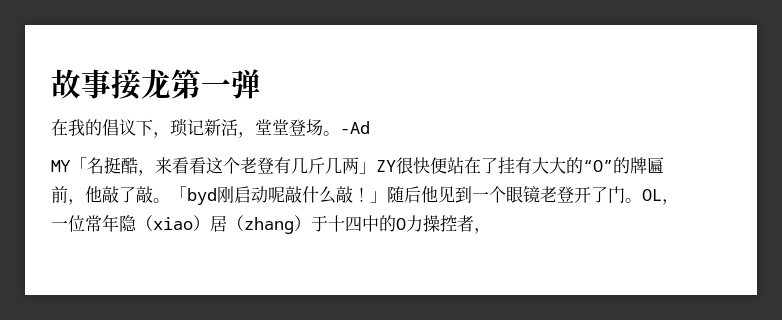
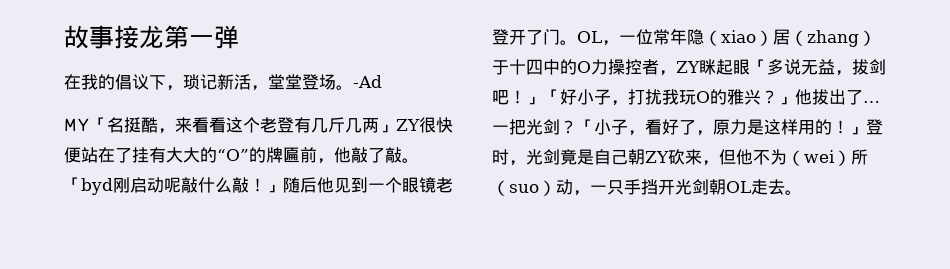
(491, 231) none -> [676,59,886,76] [492,89,880,106] [492,119,883,136] [492,149,868,166] [492,179,802,196] ZY眯起眼「多说无益，拔剑吧！」「好小子，打扰我玩O的雅兴？」他拔出了…一把光剑？「小子，看好了，原力是这样用的！」登时，光剑竟是自己朝ZY砍来，但他不为（wei）所（suo）动，一只手挡开光剑朝OL走去。

